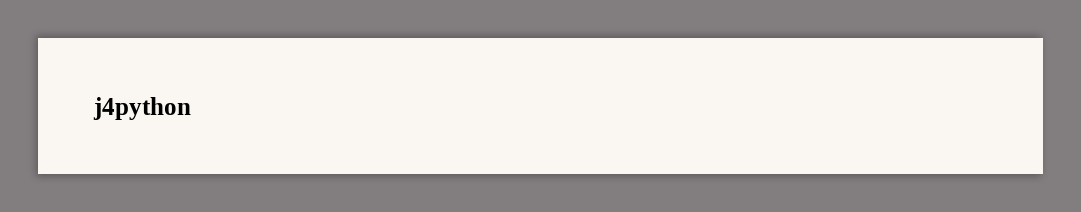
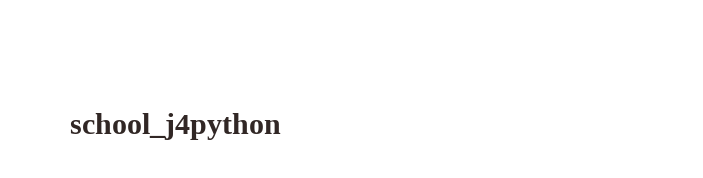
[93,97,191,120] j4python -> [70,113,281,140] school_j4python

